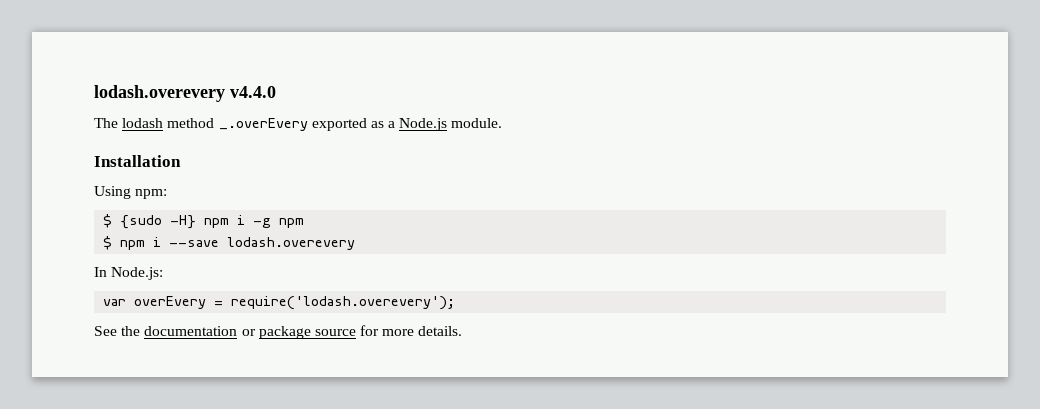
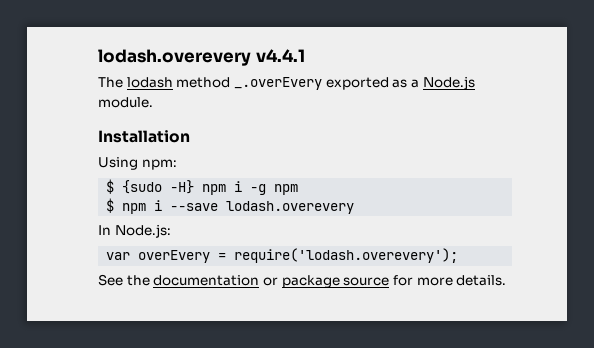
[94,85,276,102] lodash.overevery v4.4.0 -> [98,49,305,66] lodash.overevery v4.4.1

